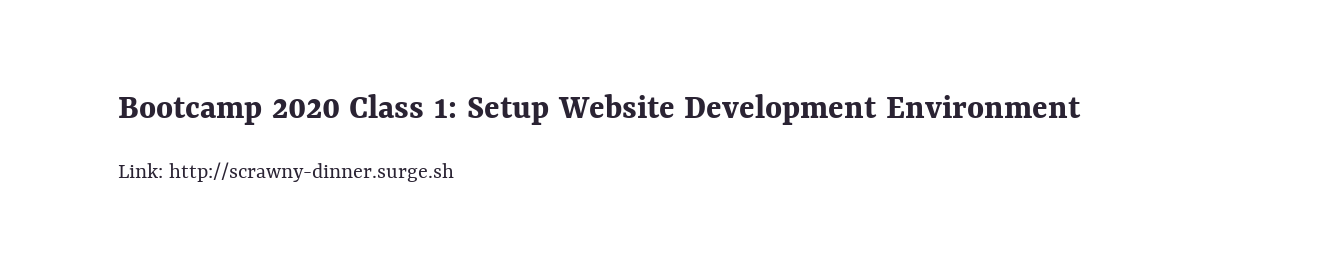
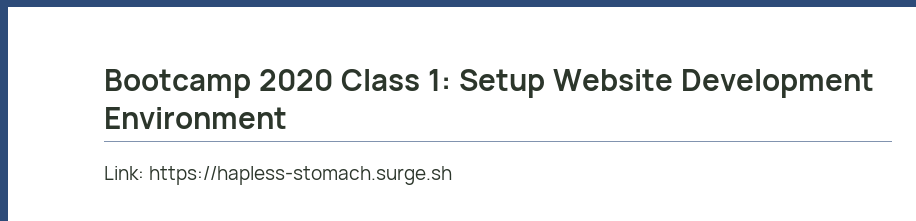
[169,162,455,182] http://scrawny-dinner.surge.sh -> [149,166,453,185] https://hapless-stomach.surge.sh

